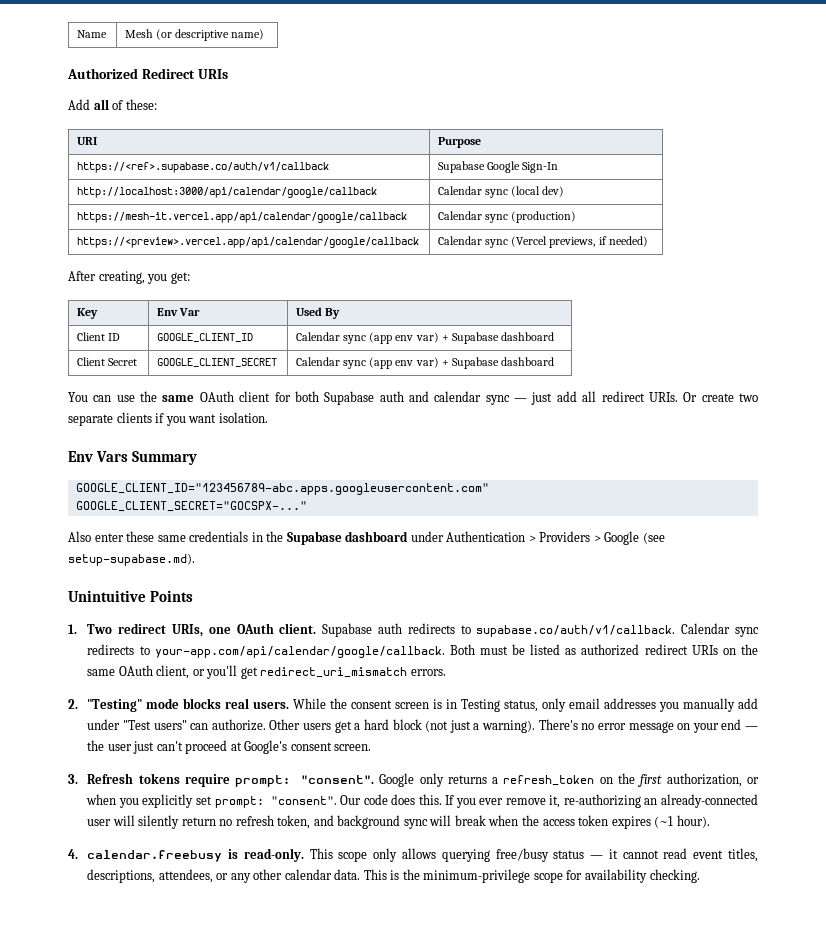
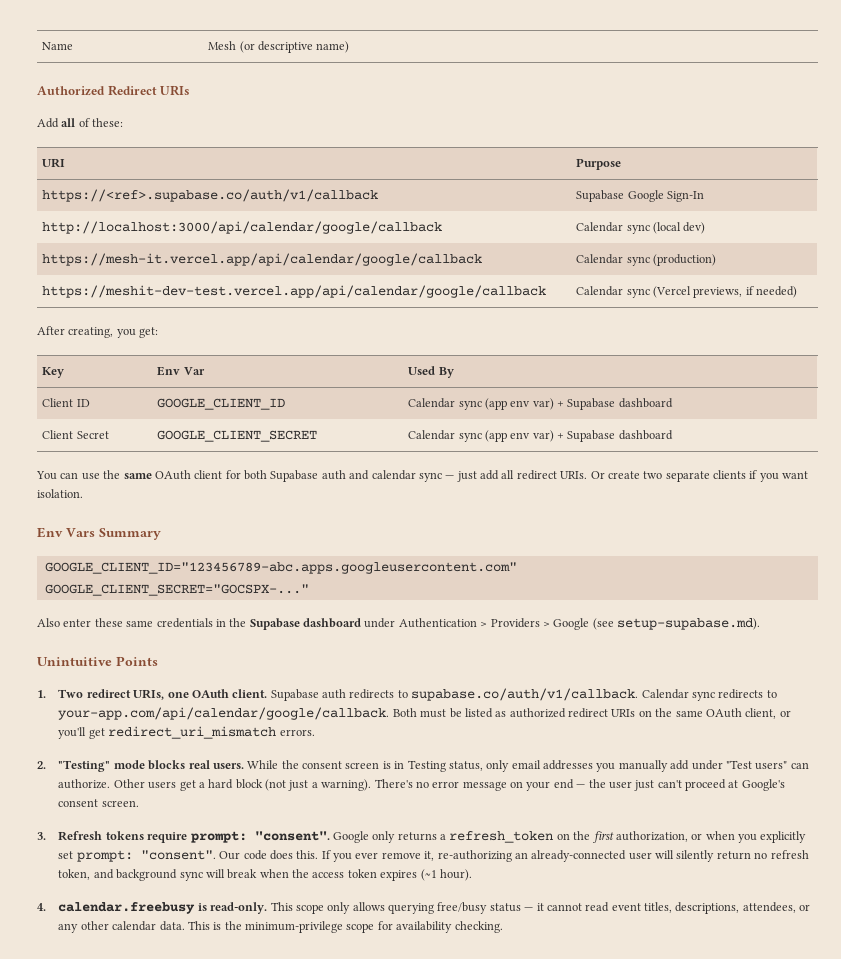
[77,237,420,248] https://<preview>.vercel.app/api/calendar/google/callback -> [42,285,547,298] https://meshit-dev-test.vercel.app/api/calendar/google/callback

